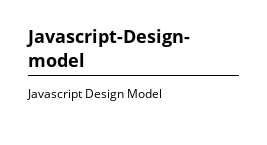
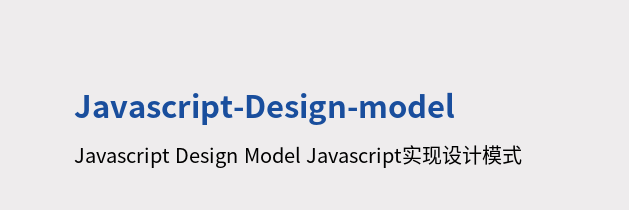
(163, 93) none -> [306,145,523,168] Javascript实现设计模式

